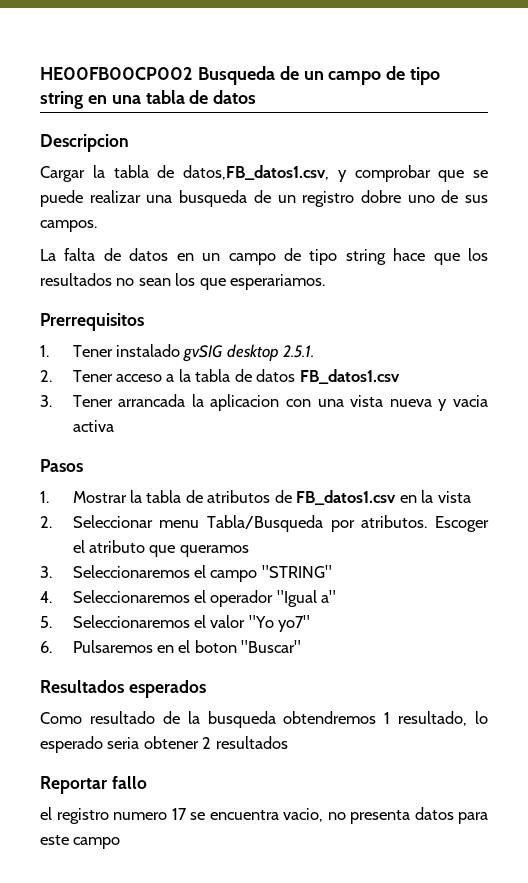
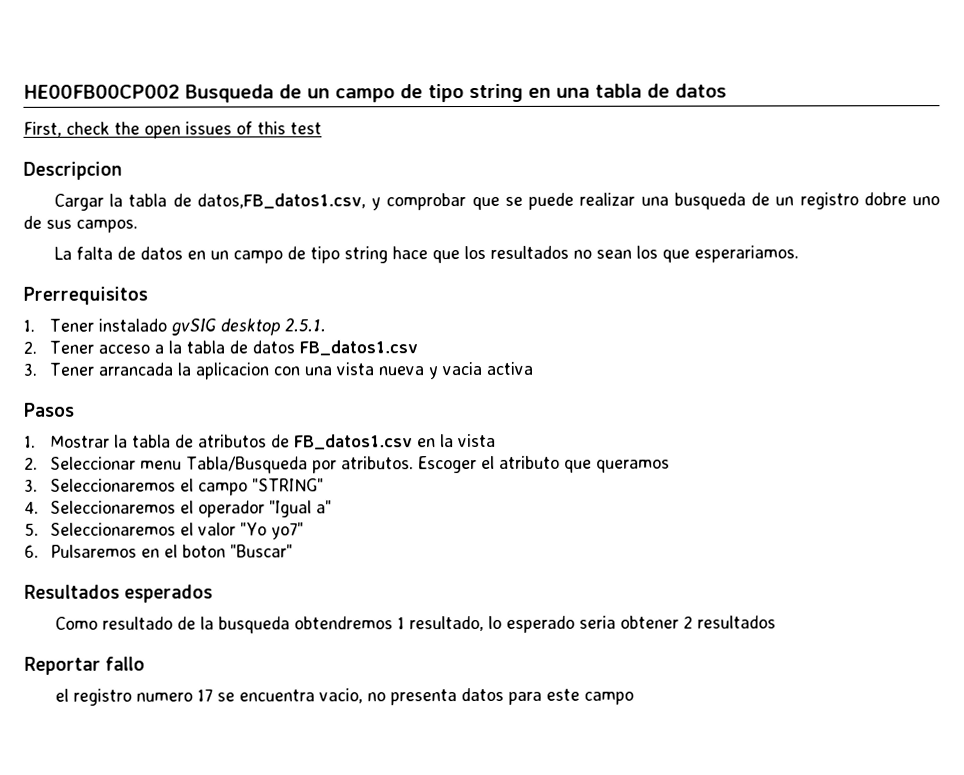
(257, 97) none -> [23,121,322,139] // First, check the open issues of this test

